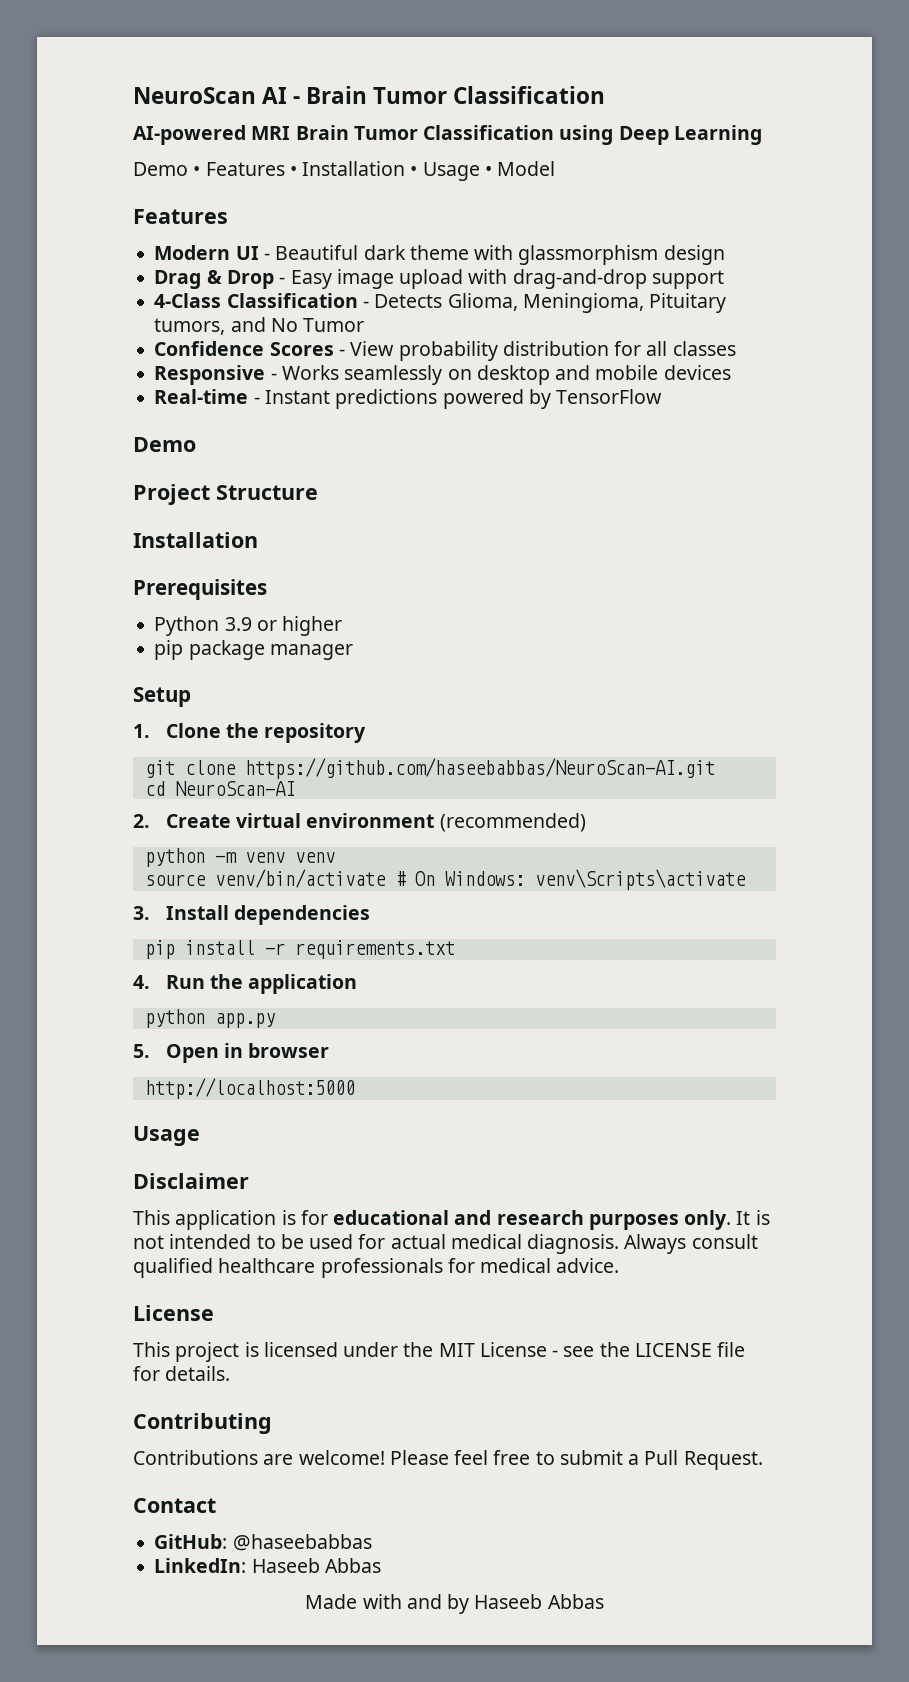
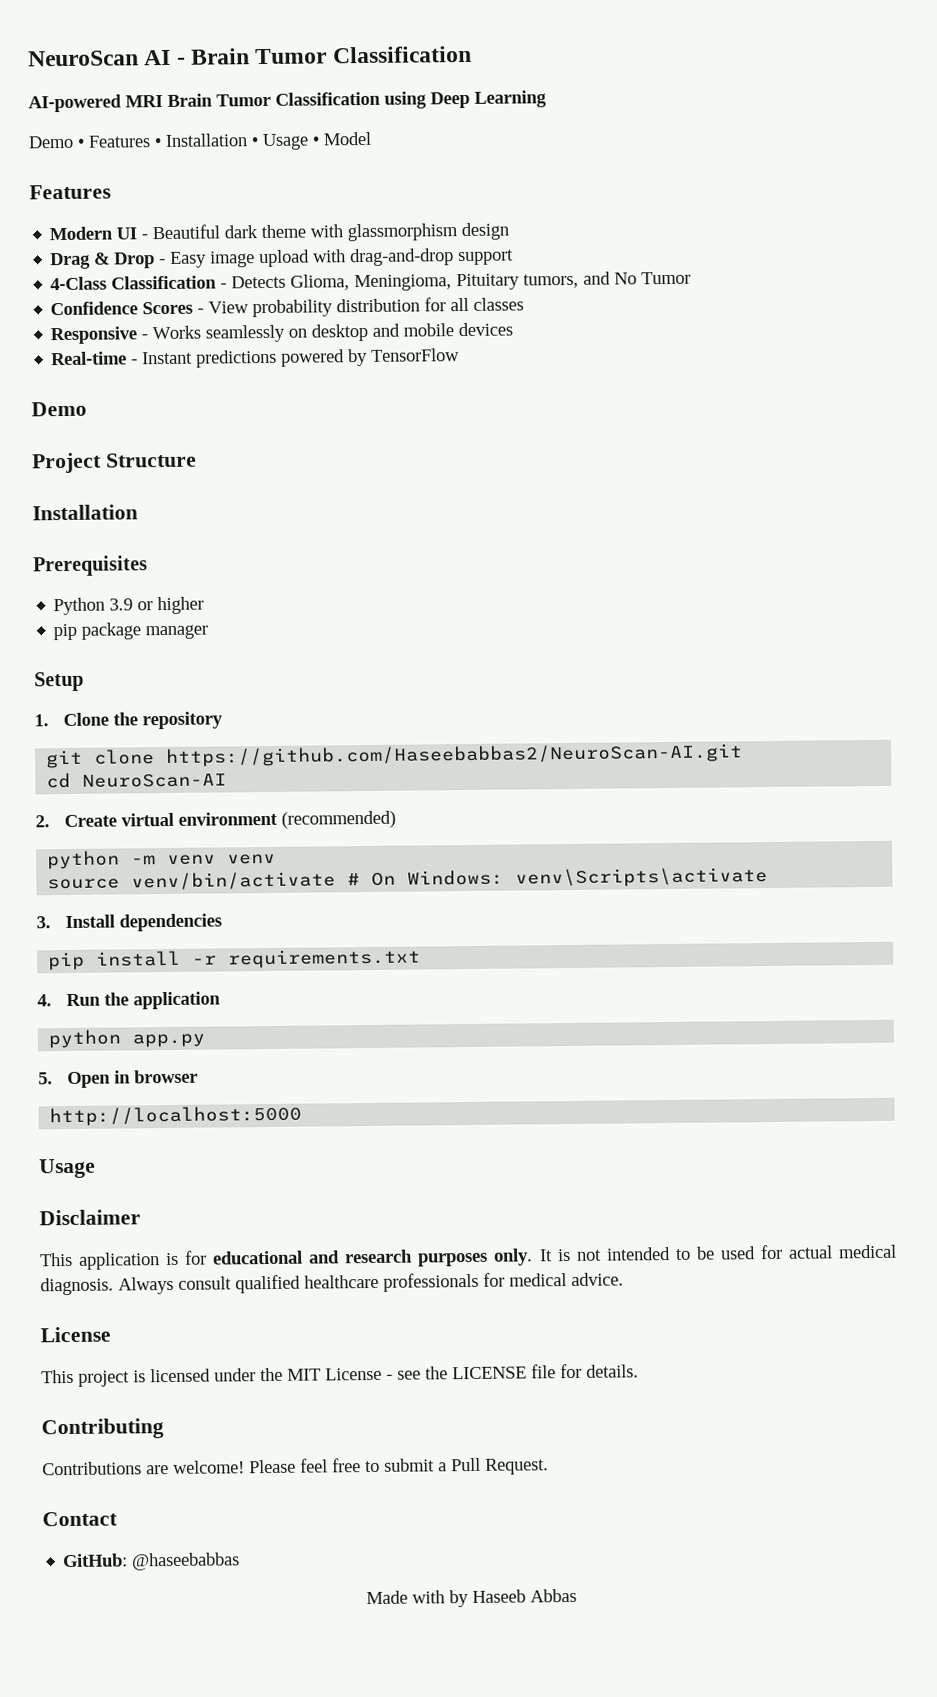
[244,758,715,779] https://github.com/haseebabbas/NeuroScan-AI.git -> [165,743,744,768] https://github.com/Haseebabbas2/NeuroScan-AI.git
[154,1558,381,1573] // LinkedIn: Haseeb Abbas -> (241, 1561) none
[406,1594,442,1609] and -> (445, 1597) none

